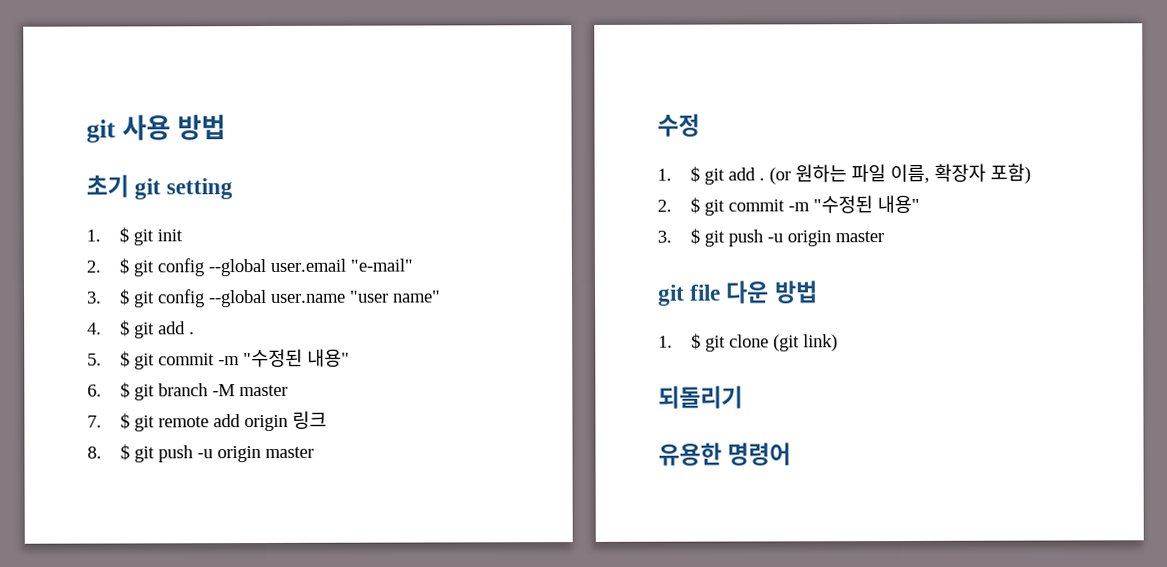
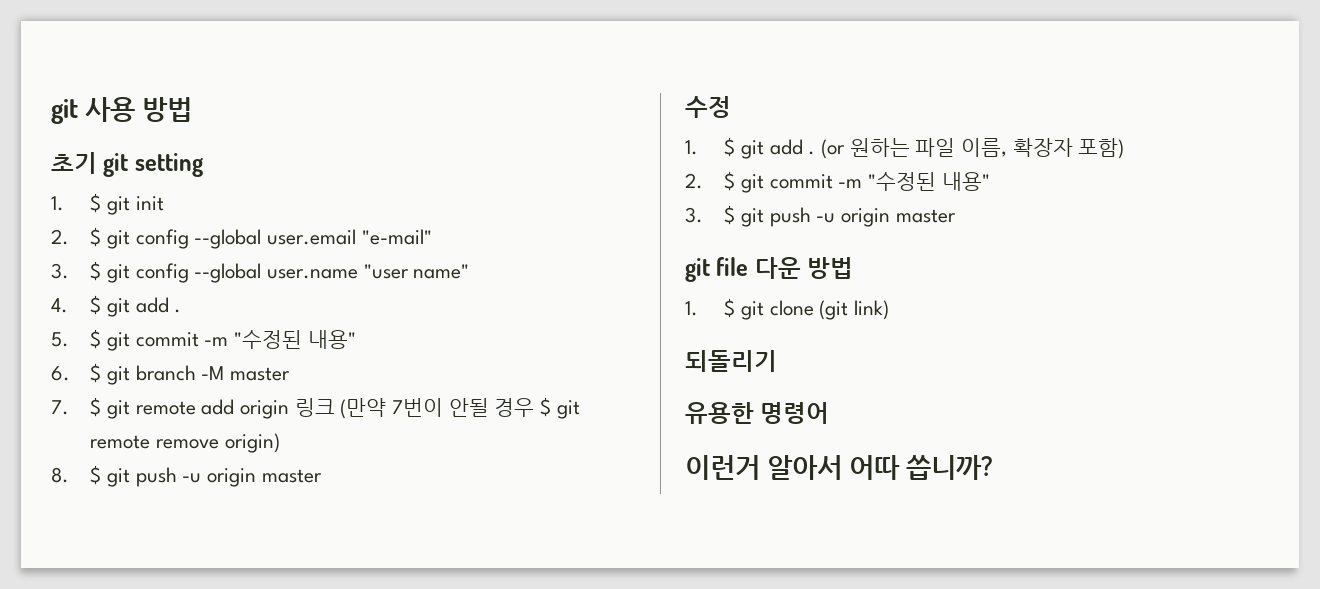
(327, 419) none -> [340,397,580,419] [90,433,280,453] (만약 7번이 안될 경우 $ git remote remove origin)
(792, 454) none -> [685,454,994,480] // 이런거 알아서 어따 씁니까?

